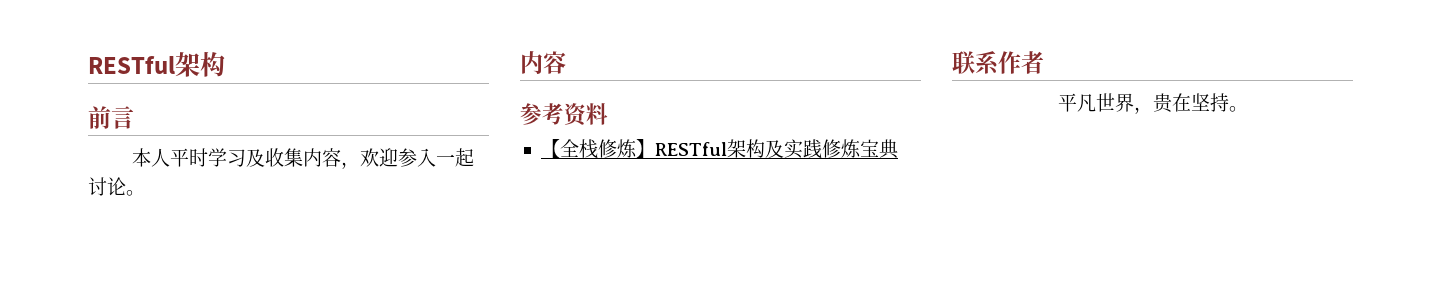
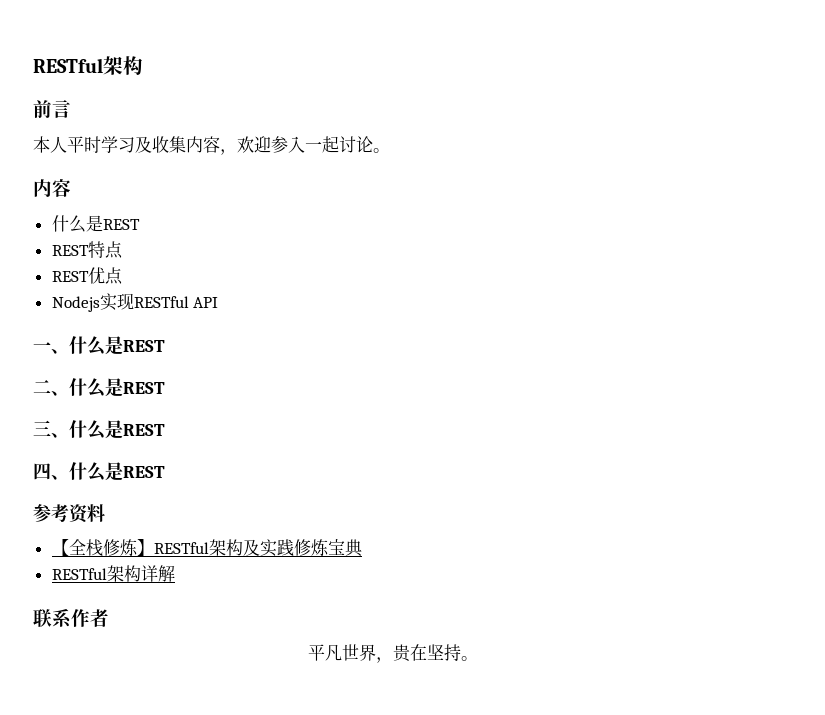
(566, 62) none -> [51,215,140,233] [51,241,123,259] [51,267,123,285] [51,293,219,312] [33,336,165,355] [33,378,165,397] [33,420,165,439] [33,462,165,481] // 什么是REST // REST特点 // REST优点 // Nodejs实现RESTful API // 一、什么是REST // 二、什么是REST // 三、什么是REST // 四、什么是REST
(899, 149) none -> [51,565,175,582] // RESTful架构详解

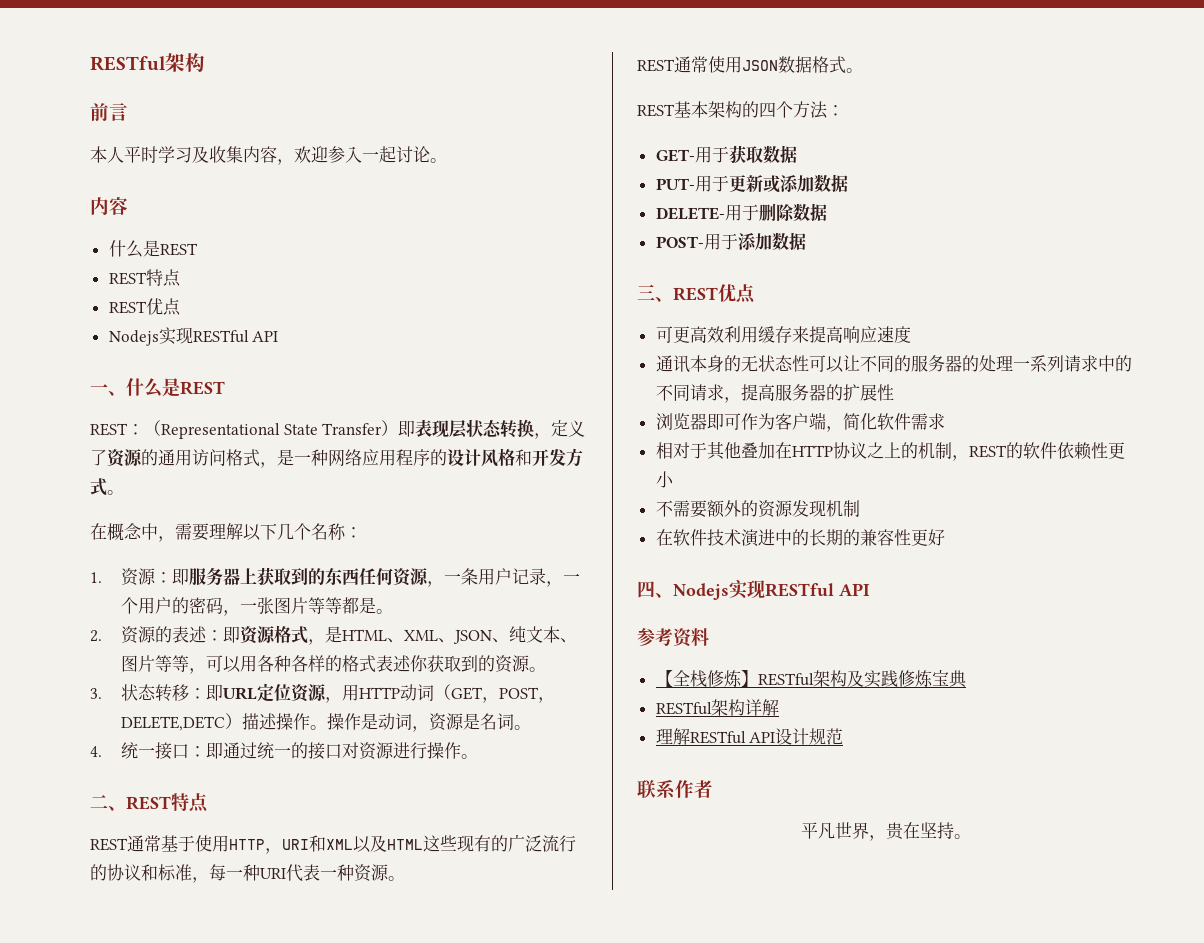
(165, 346) none -> [90,419,586,439] [90,448,583,468] [90,478,124,496] [90,523,362,542] [90,567,581,587] [121,597,394,616] [90,625,578,645] [121,655,547,674] [90,683,556,703] [121,713,532,732] [90,742,479,760] // REST：（Representational State Transfer）即表现层状态转换，定义了资源的通用访问格式，是一种网络应用程序的设计风格和开发方式。 // 在概念中，需要理解以下几个名称： // 1.资源：即服务器上获取到的东西任何资源，一条用户记录，一个用户的密码，一张图片等等都是。 // 2.资源的表述：即资源格式，是HTML、XML、JSON、纯文本、图片等等，可以用各种各样的格式表述你获取到的资源。 // 3.状态转移：即URL定位资源，用HTTP动词（GET，POST，DELETE,DETC）描述操作。操作是动词，资源是名词。 // 4.统一接口：即通过统一的接口对资源进行操作。
[69,378,165,397] 什么是REST -> [126,793,209,813] [90,834,576,854] [90,864,405,883] [637,56,863,74] [637,101,844,119] [655,145,797,164] [655,174,848,193] [655,203,827,222] [655,232,806,251] REST特点 // REST通常基于使用HTTP，URI和XML以及HTML这些现有的广泛流行的协议和标准，每一种URI代表一种资源。 // REST通常使用JSON数据格式。 // REST基本架构的四个方法： // GET-用于获取数据 // PUT-用于更新或添加数据 // DELETE-用于删除数据 // POST-用于添加数据
[69,420,165,439] [33,462,165,481] 什么是REST // 四、什么是REST -> [673,284,756,304] [655,326,911,343] [655,355,1132,373] [655,384,894,403] [655,412,945,432] [655,441,1125,461] [655,471,674,488] [655,500,860,518] [655,529,945,547] [637,580,870,600] REST优点 // 可更高效利用缓存来提高响应速度 // 通讯本身的无状态性可以让不同的服务器的处理一系列请求中的不同请求，提高服务器的扩展性 // 浏览器即可作为客户端，简化软件需求 // 相对于其他叠加在HTTP协议之上的机制，REST的软件依赖性更小 // 不需要额外的资源发现机制 // 在软件技术演进中的长期的兼容性更好 // 四、Nodejs实现RESTful API
(175, 573) none -> [655,728,844,745] // 理解RESTful API设计规范

